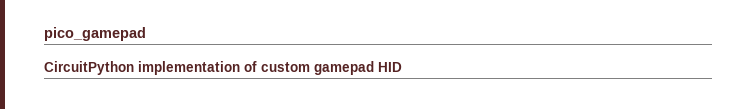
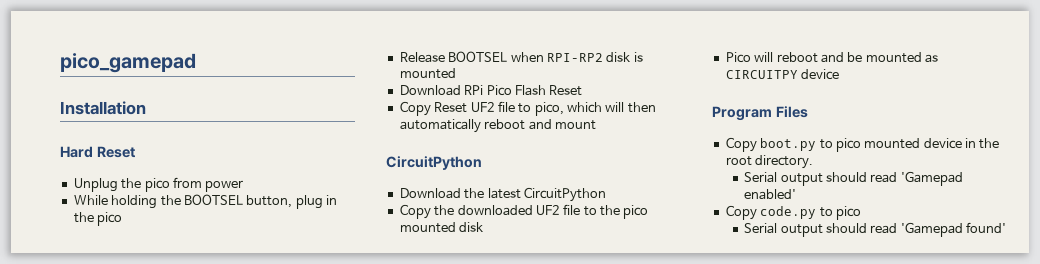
[44,61,402,75] CircuitPython implementation of custom gamepad HID -> [60,101,146,115] [60,146,135,158] [73,177,244,192] [73,194,337,209] [73,212,123,226] [399,51,643,63] [399,68,456,79] [399,85,583,96] [399,101,656,116] [399,119,596,133] [386,156,482,170] [399,187,606,202] [399,204,649,219] [399,222,484,233] [725,52,938,63] [725,69,840,80] [712,106,808,121] [725,137,1000,152] [725,155,814,169] [744,171,963,186] [744,189,797,200] [725,205,861,220] [744,222,1007,237] Installation // Hard Reset // Unplug the pico from power // While holding the BOOTSEL button, plug in the pico // Release BOOTSEL when RPI-RP2 disk is mounted // Download RPi Pico Flash Reset // Copy Reset UF2 file to pico, which will then automatically reboot and mount // CircuitPython // Download the latest CircuitPython // Copy the downloaded UF2 file to the pico mounted disk // Pico will reboot and be mounted as CIRCUITPY device // Program Files // Copy boot.py to pico mounted device in the root directory. // Serial output should read 'Gamepad enabled' // Copy code.py to pico // Serial output should read 'Gamepad found'

